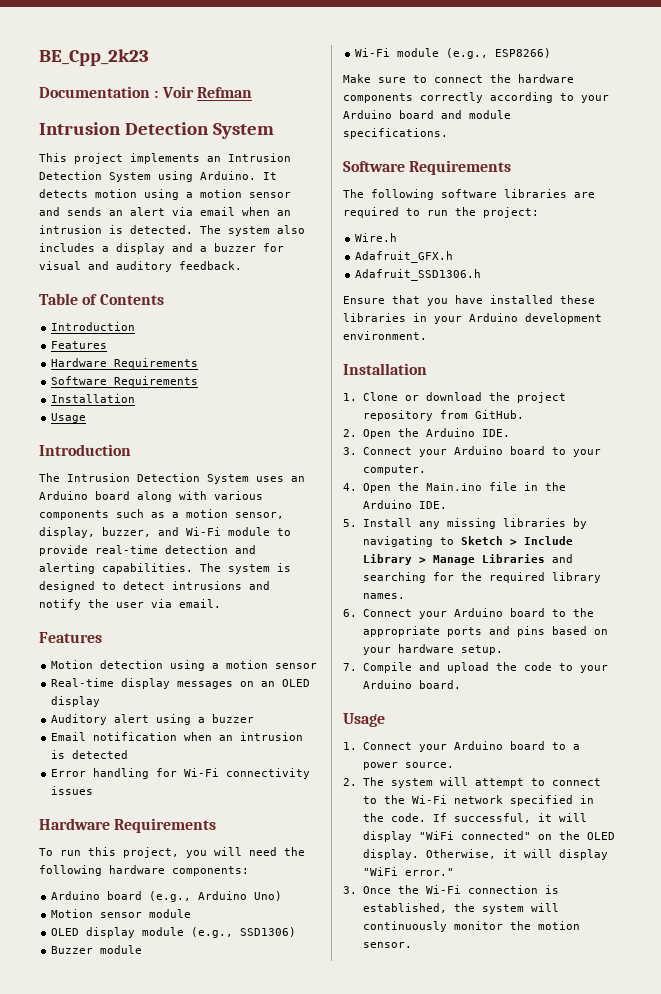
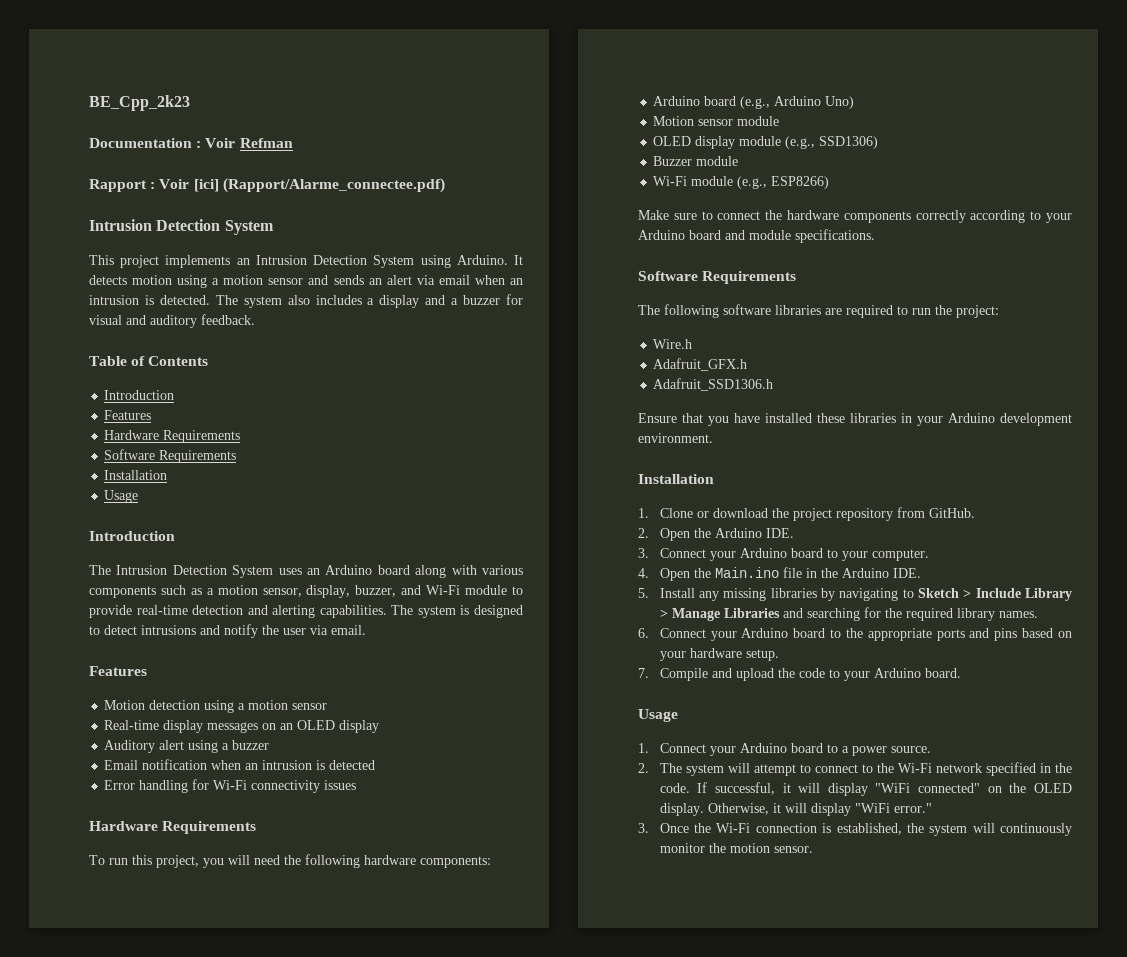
(252, 92) none -> [89,178,445,193] // Rapport : Voir [ici] (Rapport/Alarme_connectee.pdf)

